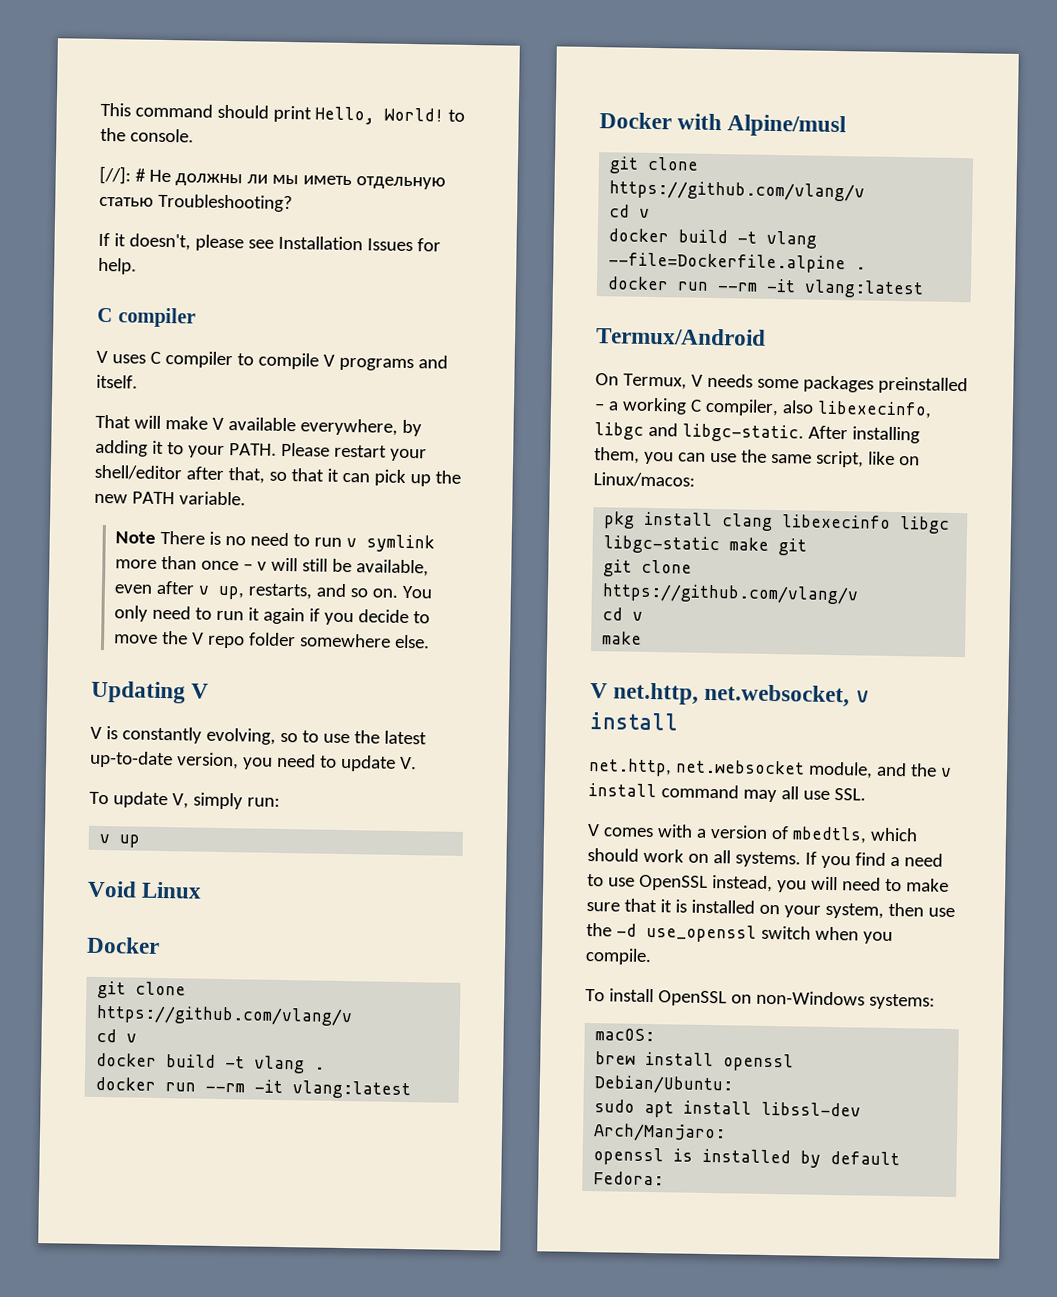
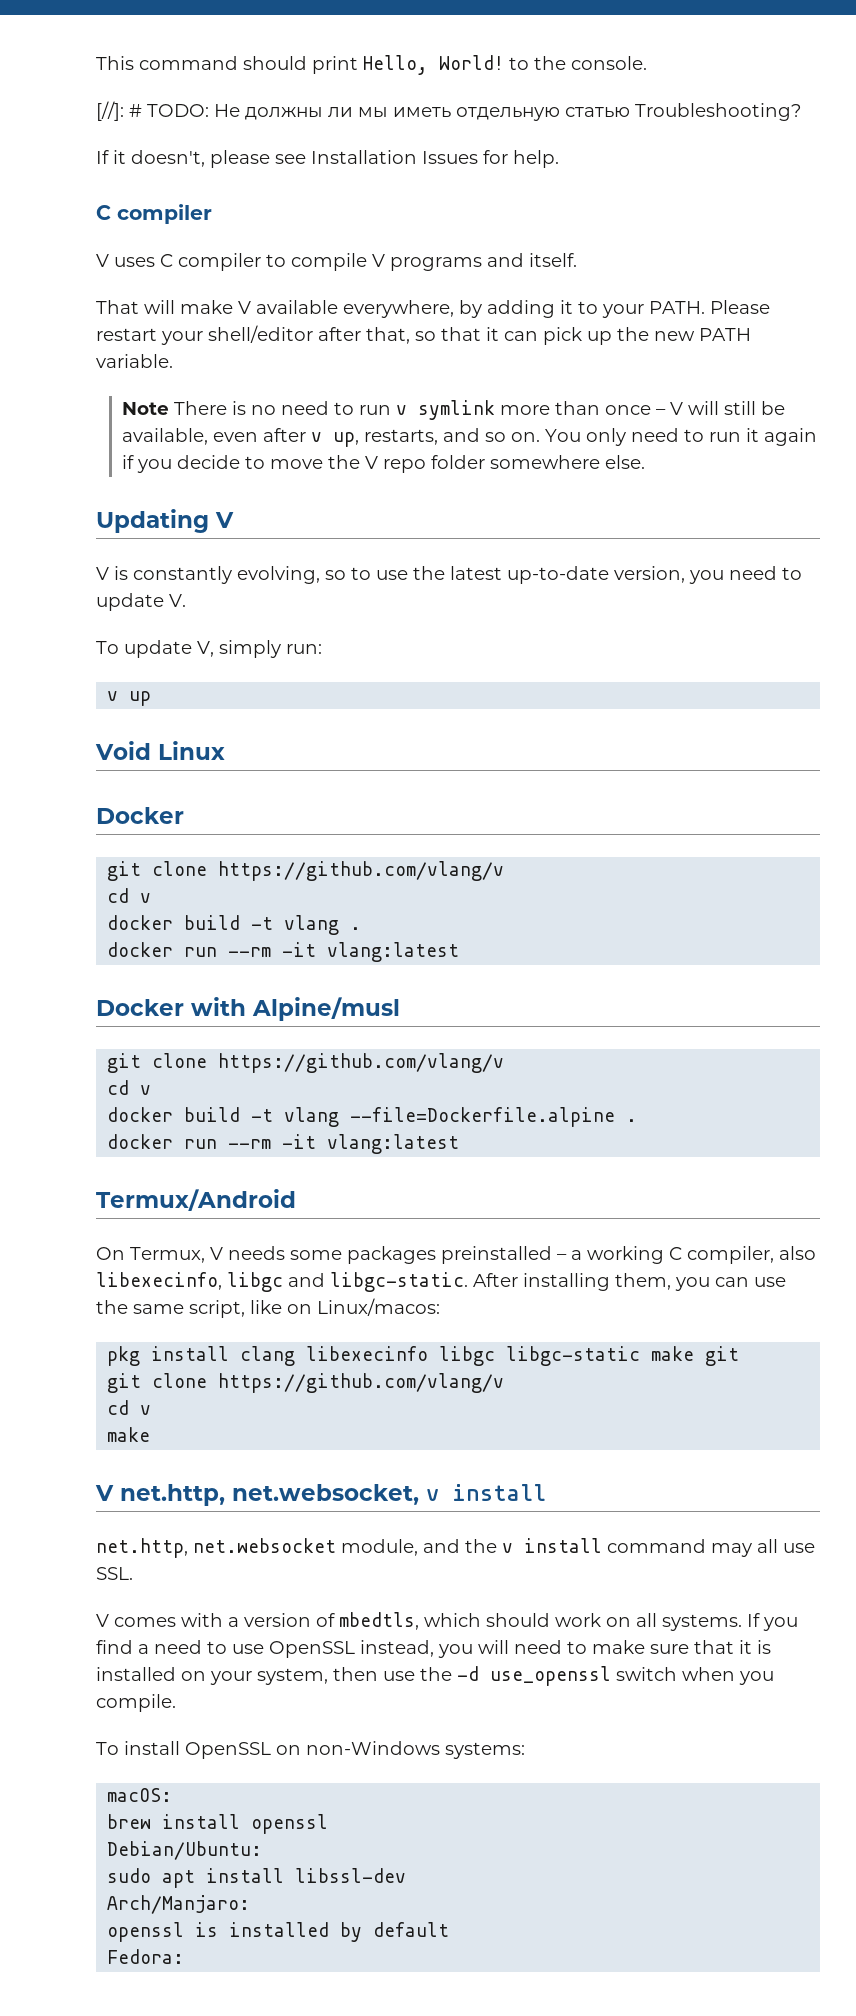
(146, 175) none -> [147,104,209,117] TODO:
[257,561,268,571] v -> [670,402,684,415] V

